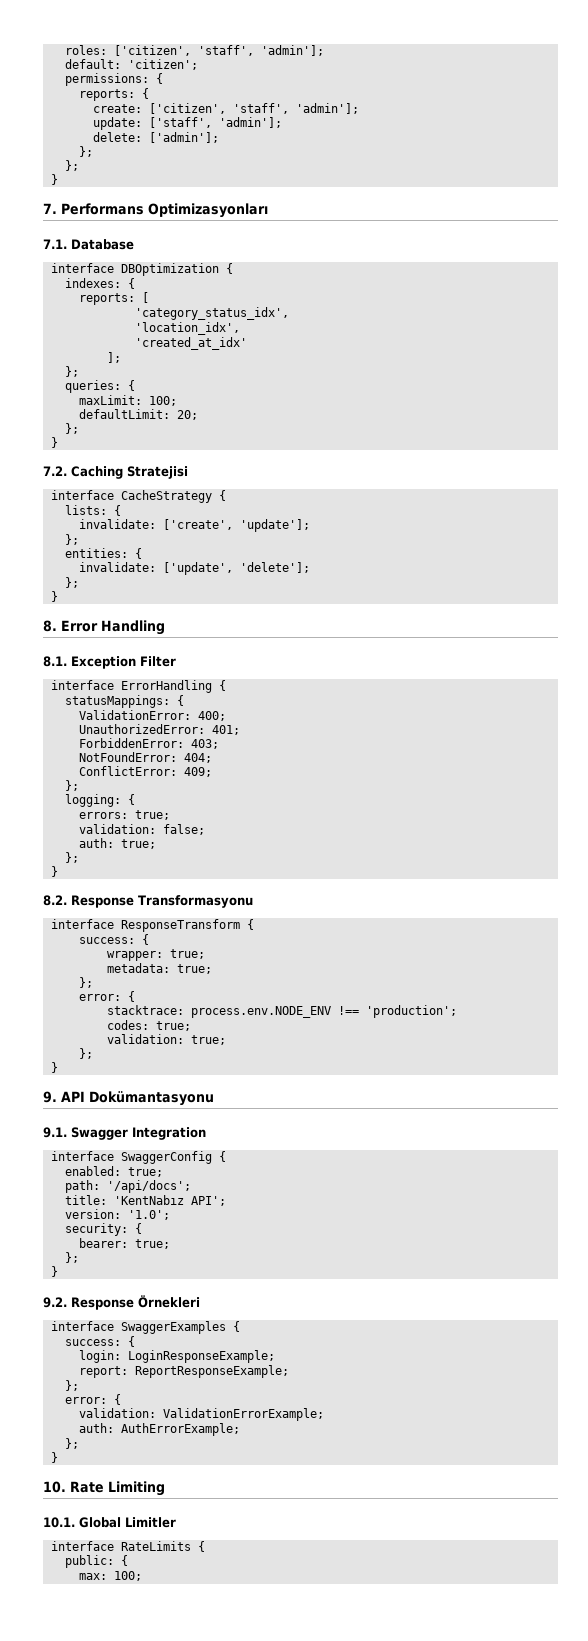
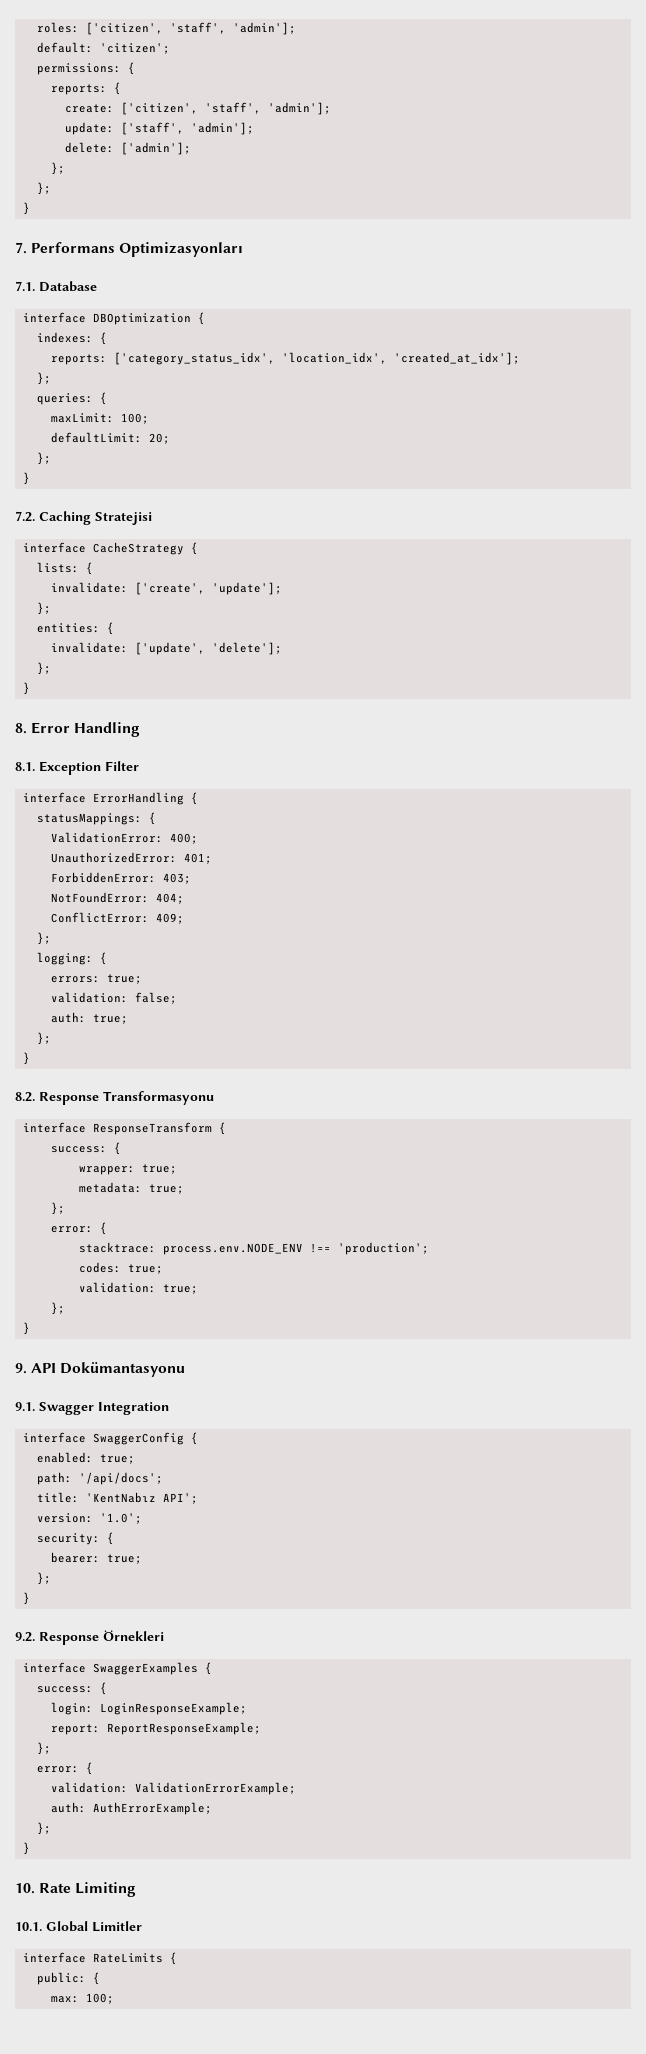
[141,292,149,303] [134,307,289,320] [ // 'category_status_idx', // -> [113,352,275,365] ['category_status_idx',
[134,337,247,350] [106,352,121,363] // 'created_at_idx' // ]; -> [393,352,520,365] 'created_at_idx'];

